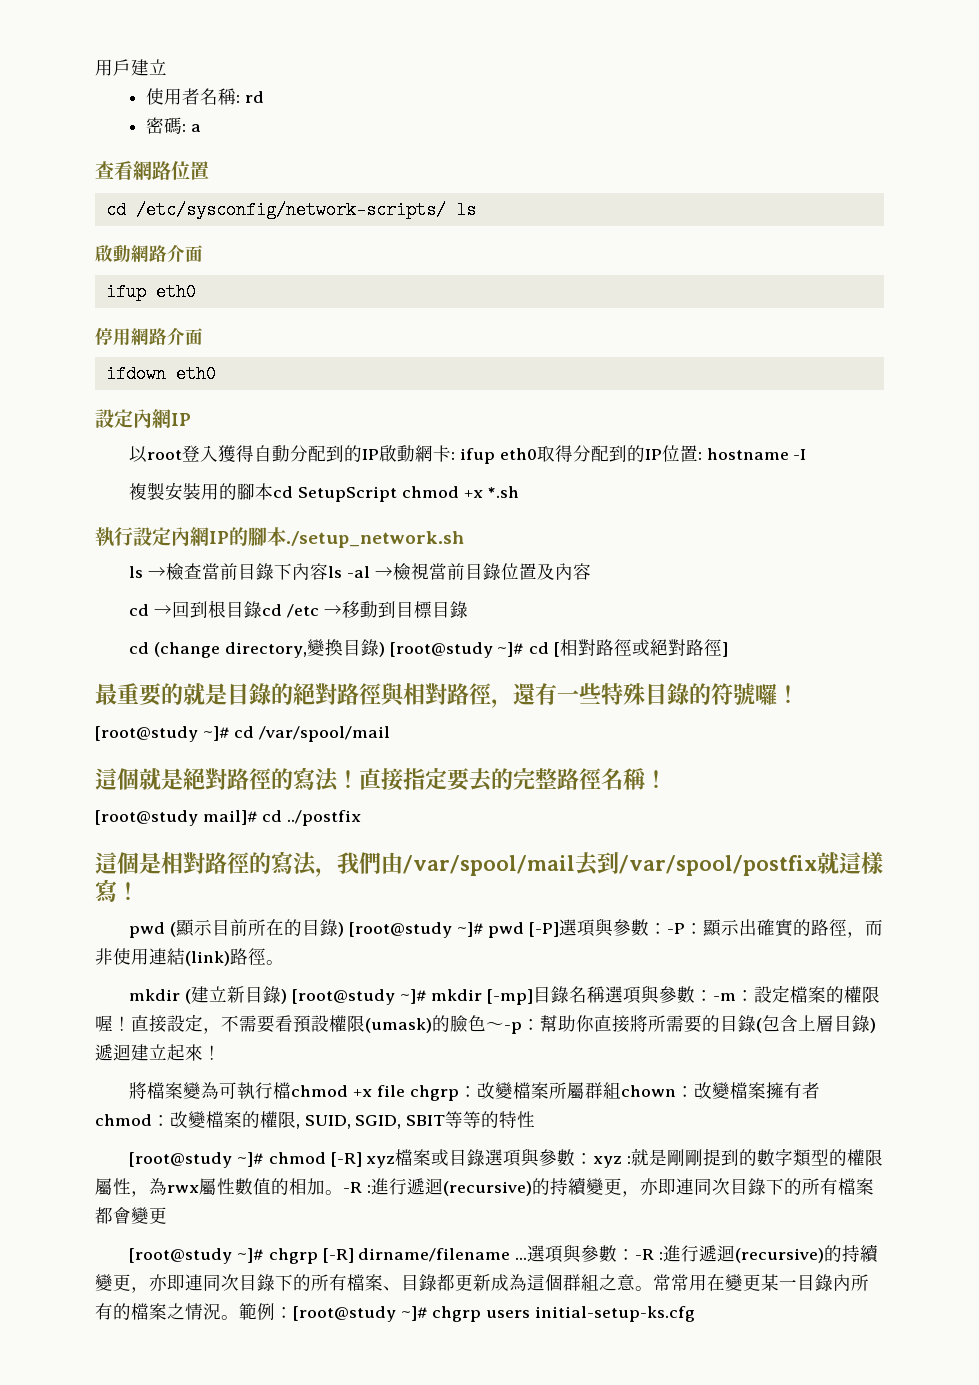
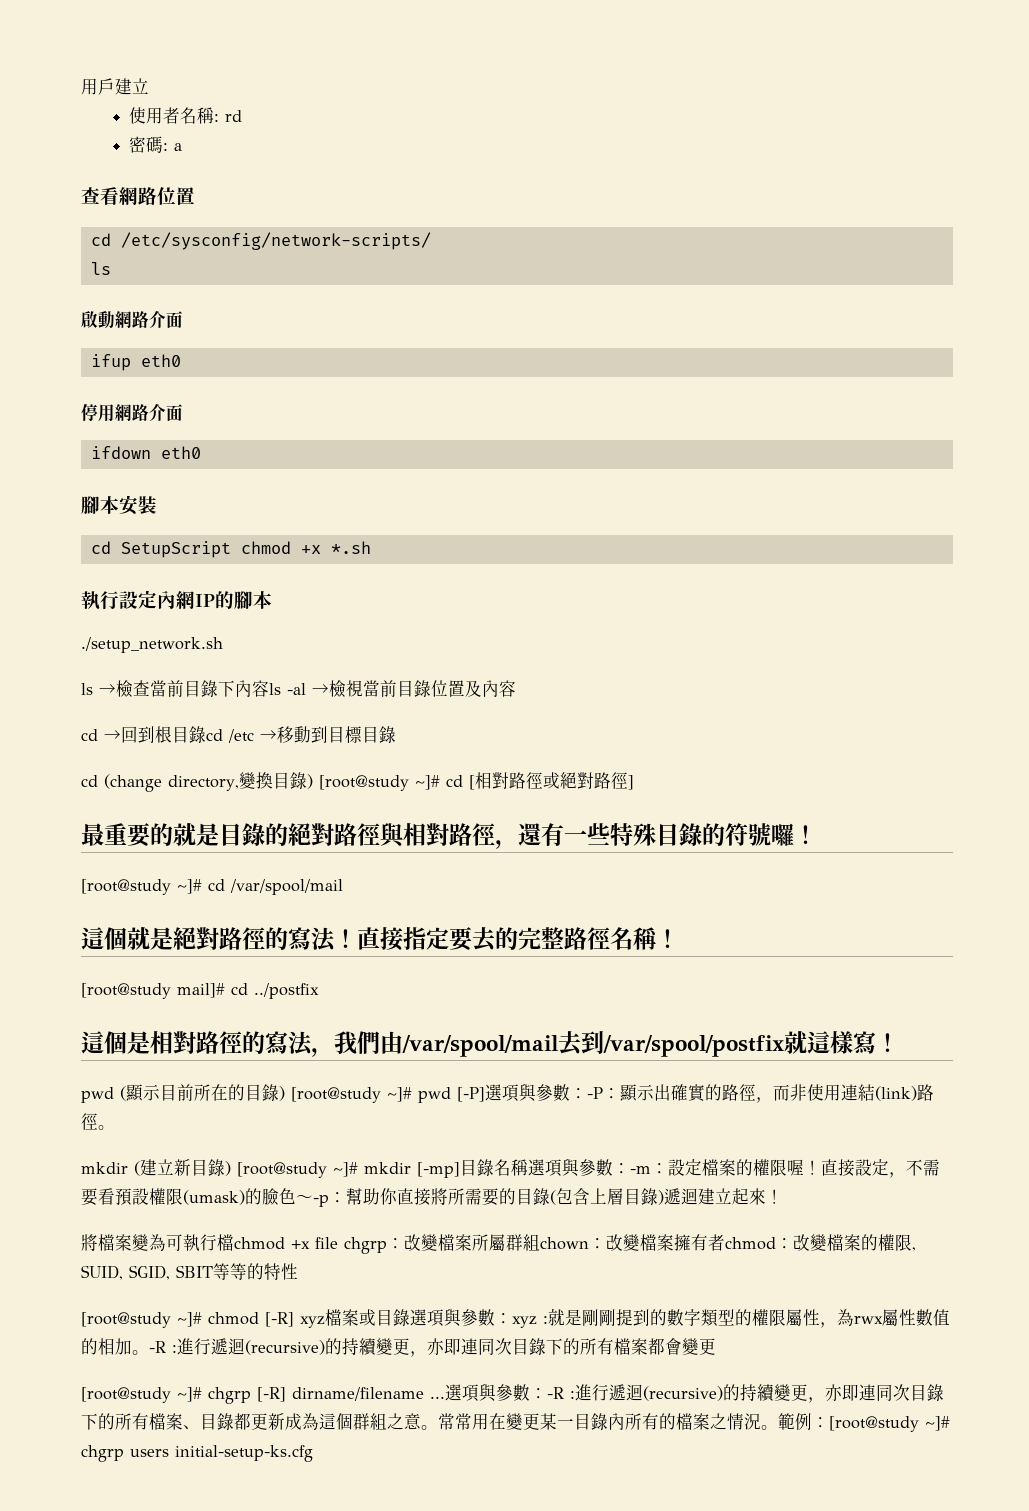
(446, 210) none -> (431, 241) //
[95,409,191,428] [129,445,807,464] [129,482,166,500] 設定內網IP // 以root登入獲得自動分配到的IP啟動網卡: ifup eth0取得分配到的IP位置: hostname -I // 複製 -> [81,496,119,514] 腳本
[201,483,274,500] 用的腳本 -> (157, 505) //
(286, 536) none -> (272, 600) //

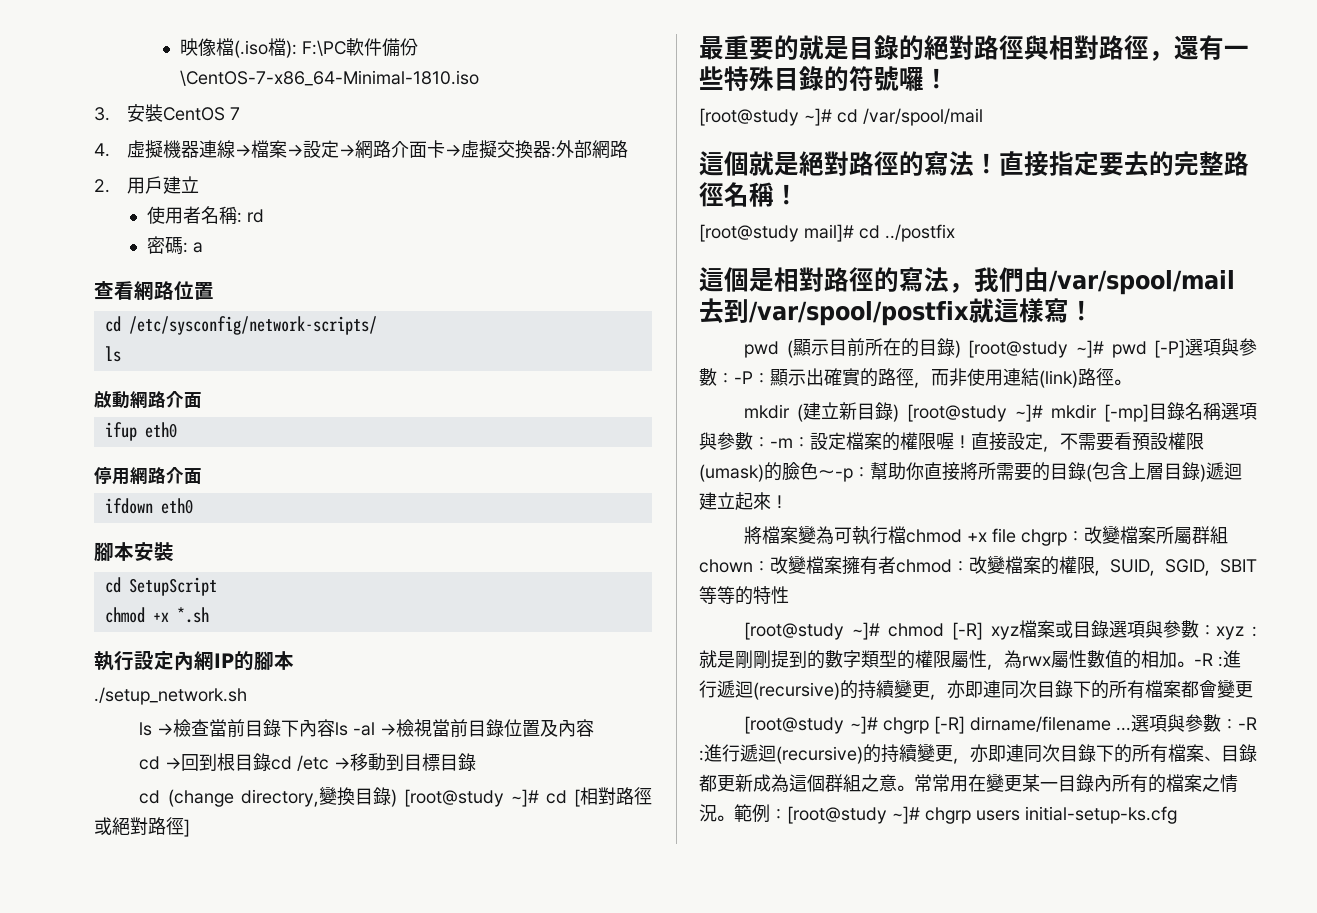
(81, 86) none -> [179,38,418,58] [179,70,479,86] [94,104,240,122] [94,140,628,159] [94,179,110,193] 映像檔(.iso檔): F:\PC軟件備份\CentOS-7-x86_64-Minimal-1810.iso // 3.安裝CentOS 7 // 4.虛擬機器連線→檔案→設定→網路介面卡→虛擬交換器:外部網路 // 2.
(231, 549) none -> (217, 586) //

